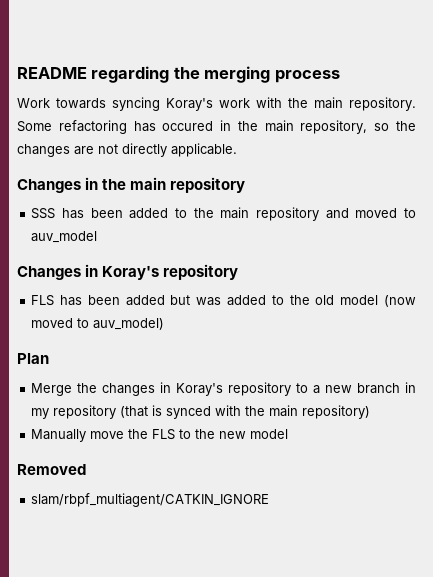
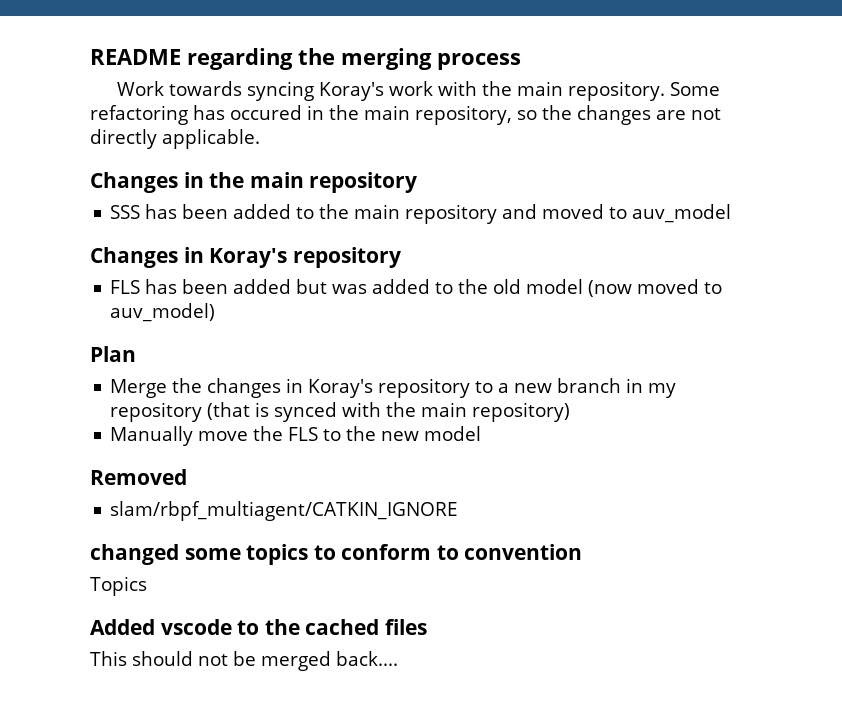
(270, 500) none -> [90,544,583,565] [90,576,147,596] [90,619,427,635] [90,651,398,671] // changed some topics to conform to convention // Topics // Added vscode to the cached files // This should not be merged back....

